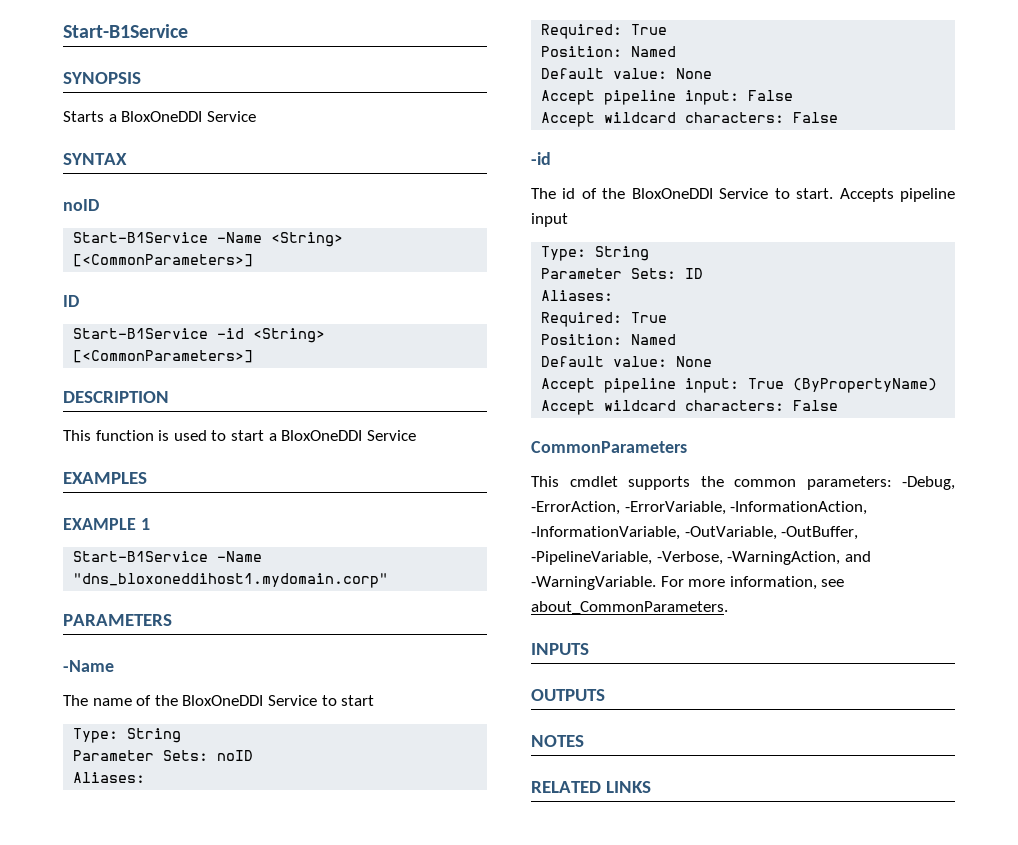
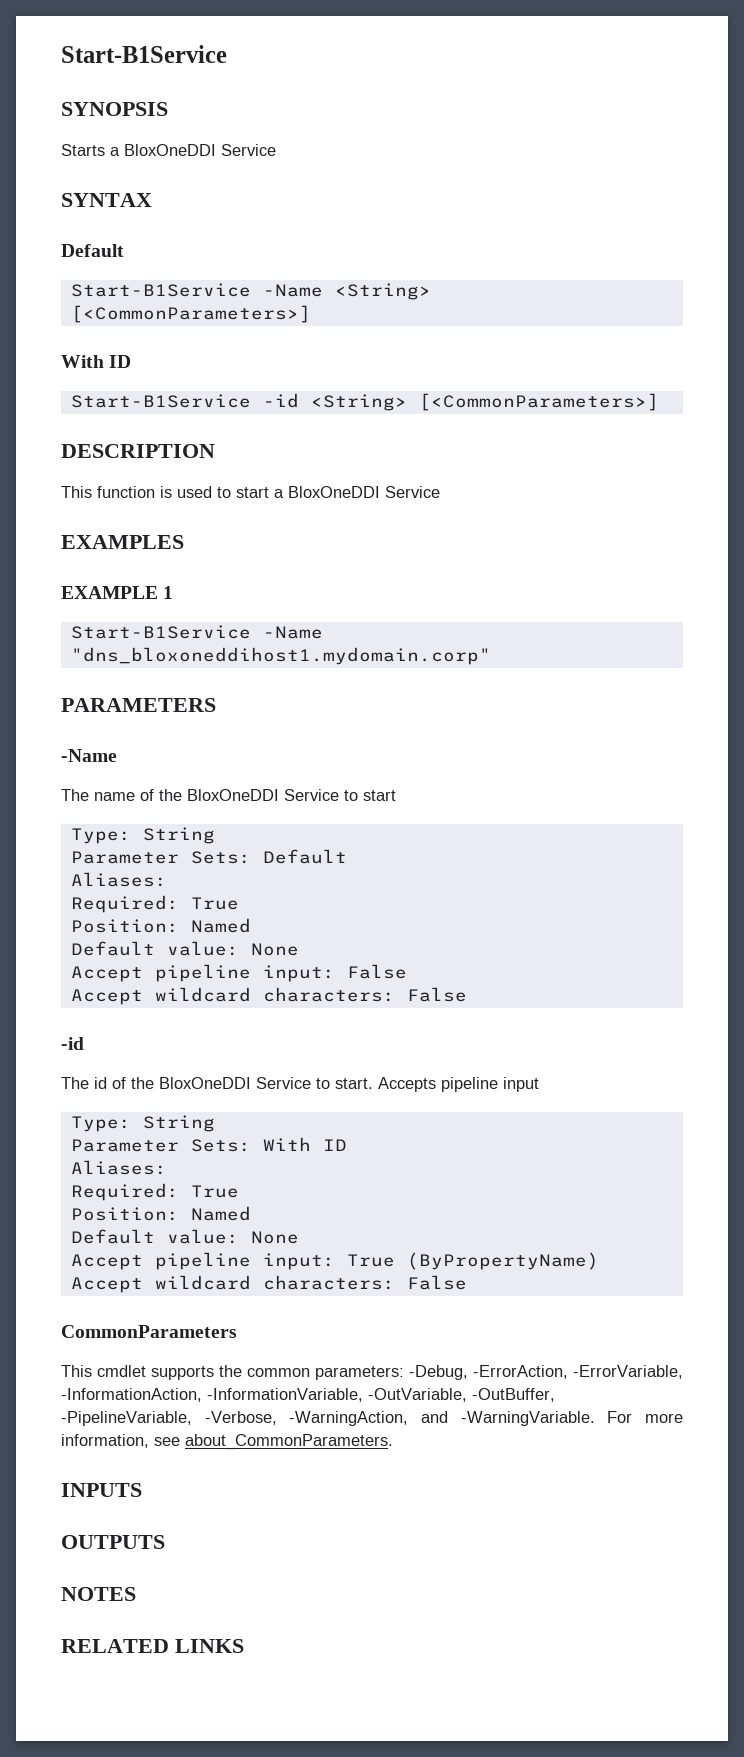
[63,199,99,211] noID -> [61,244,124,257] Default
(254, 260) none -> [61,355,104,368] With
[217,750,254,761] noID -> [262,849,347,864] Default
(677, 273) none -> [262,1137,311,1151] With

